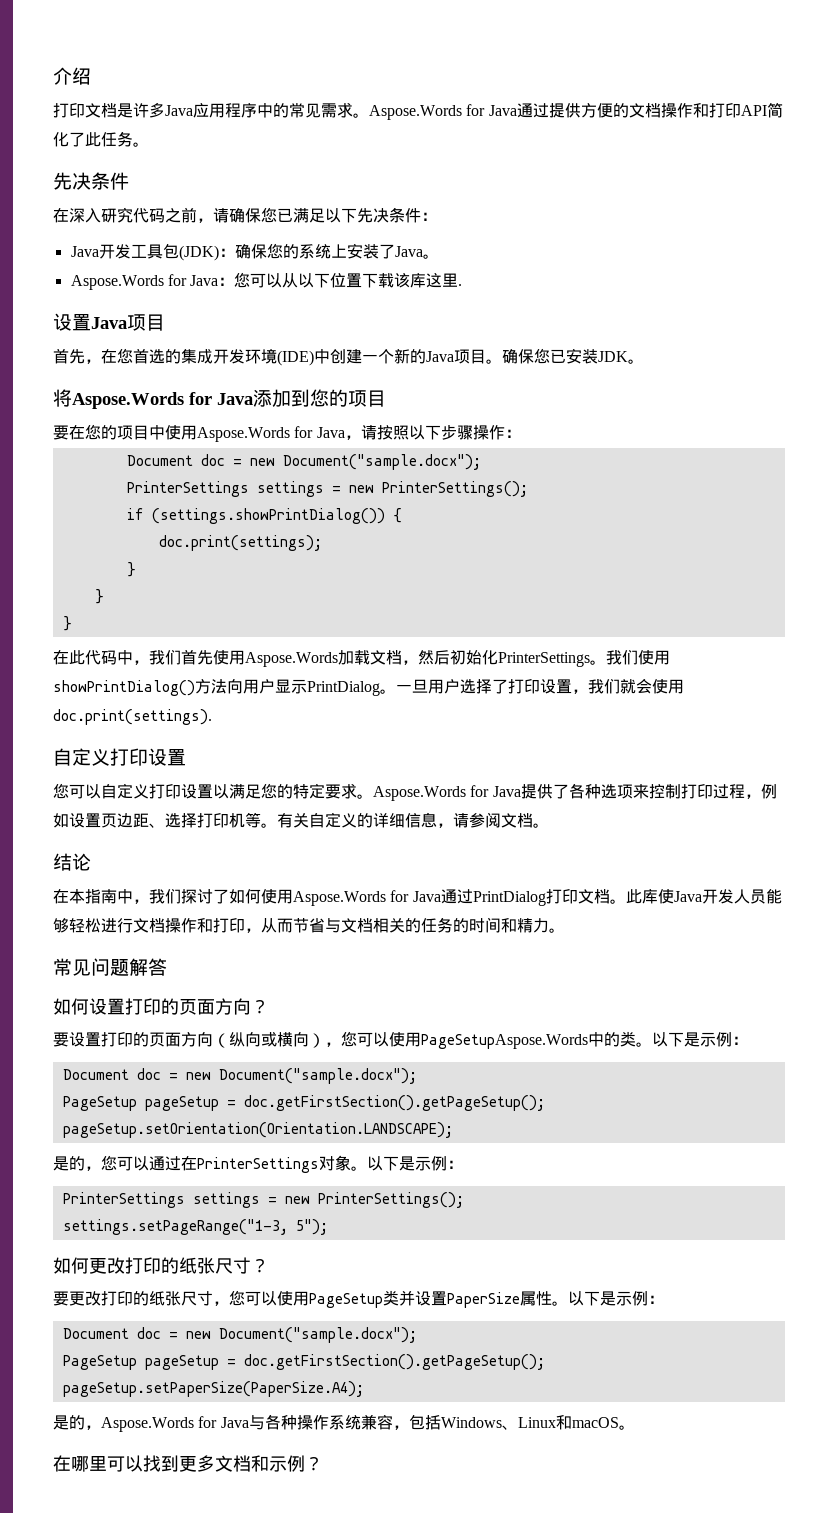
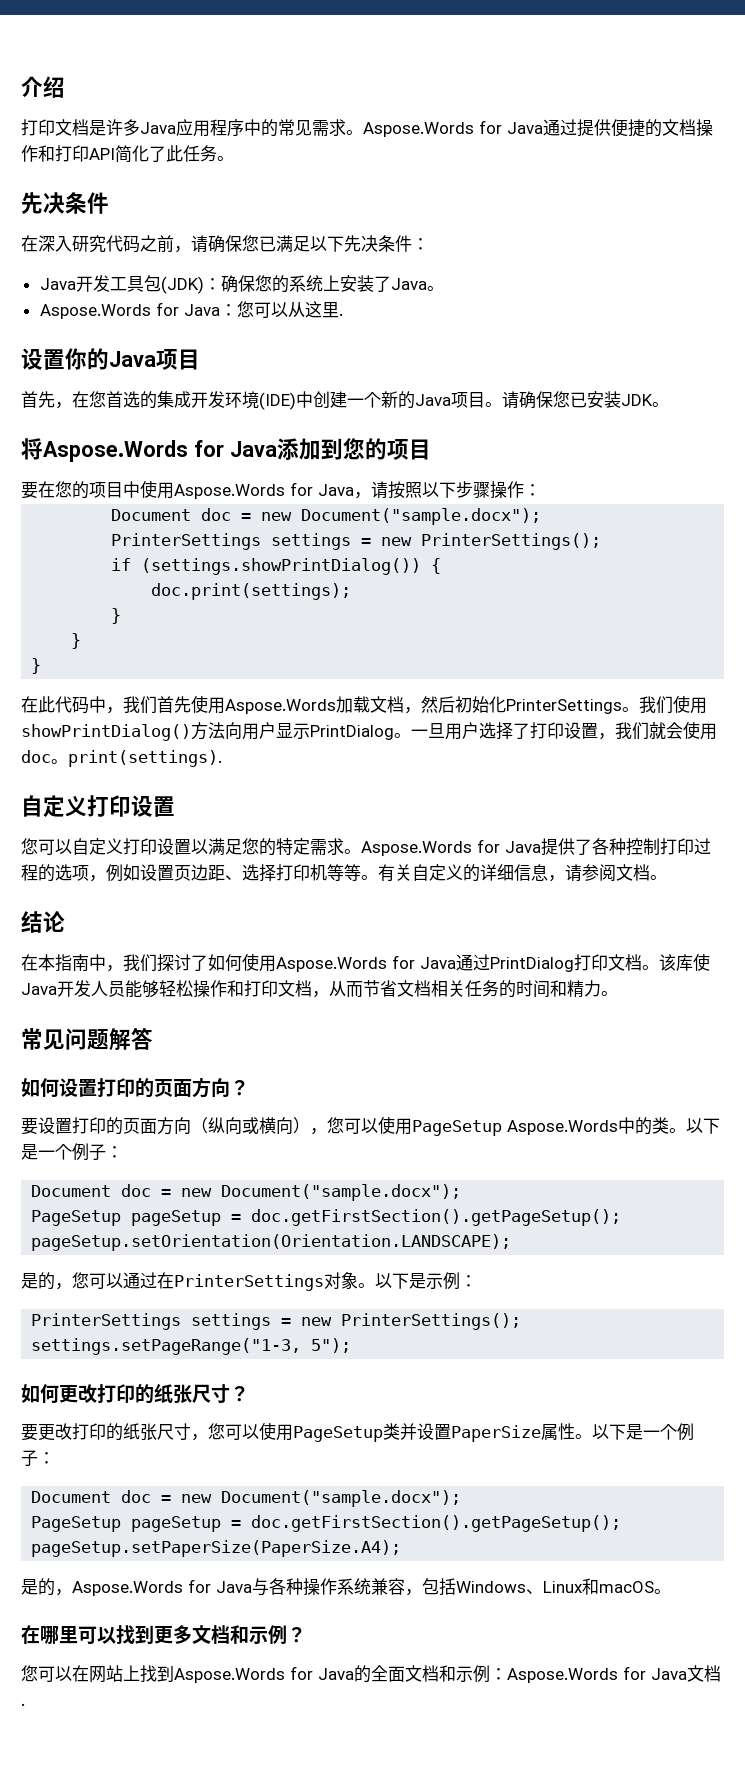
[580,103,613,118] 方便 -> [611,119,645,137] 便捷
[298,273,427,288] 以下位置下载该库 -> (305, 310) none
(91, 322) none -> [65,348,109,370] 你的
(502, 361) none -> [502,391,519,409] 请
[53,709,212,725] doc.print(settings). -> [21,750,222,767] doc。print(settings).
[325,784,341,799] 要 -> [310,838,327,855] 需
[600,784,649,799] 选项来 -> (626, 846) none
(745, 791) none -> [38,864,89,882] 的选项
(261, 820) none -> [344,864,361,881] 等
[625,889,642,904] 此 -> [659,954,676,971] 该
[101,918,245,933] 进行文档操作和打印 -> [193,980,312,998] 操作和打印文档
[325,918,341,933] 与 -> (397, 988) none
[405,918,421,933] 的 -> (465, 988) none
[421,1034,588,1049] PageSetupAspose.Words -> [412,1120,618,1136] PageSetup Aspose.Words
[700,1032,732,1047] 示例 -> [38,1143,106,1161] 一个例子
[616,1291,648,1306] 示例 -> [643,1423,694,1441] [21,1450,38,1467] 一个例子
(323, 1463) none -> [21,1665,721,1683] [21,1703,25,1706] // 您可以在网站上找到Aspose.Words for Java的全面文档和示例：Aspose.Words for Java文档.

